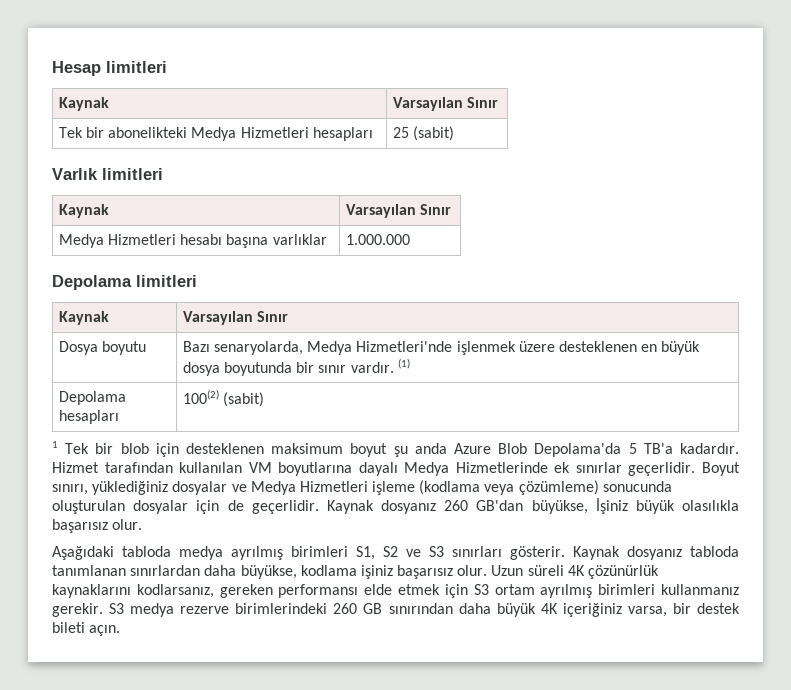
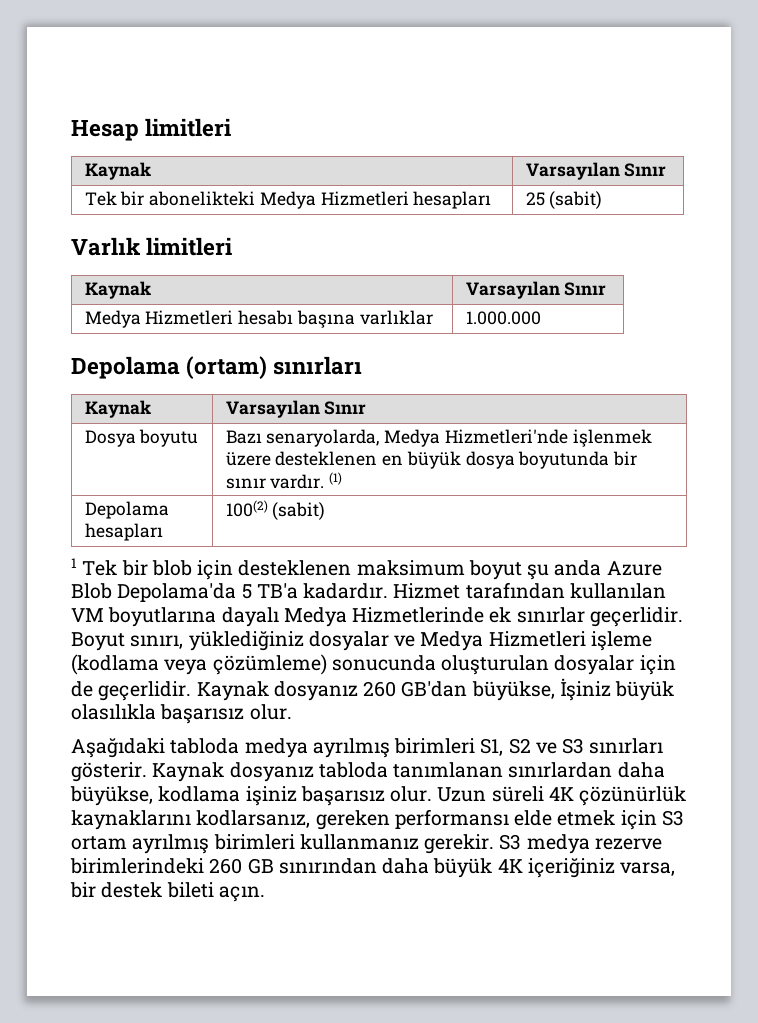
[136,275,197,287] limitleri -> [186,356,363,379] (ortam) sınırları

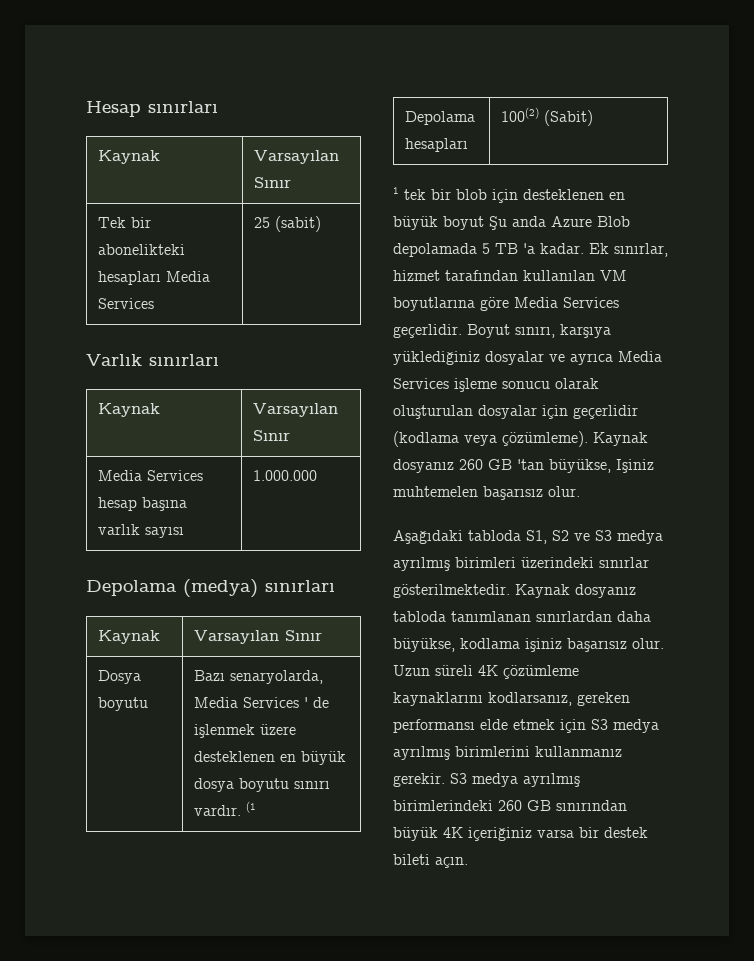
[145,118,232,137] limitleri -> [148,101,218,113] sınırları
[259,191,492,209] Medya Hizmetleri hesapları -> [97,271,210,285] [97,298,154,309] hesapları Media Services
[146,237,233,256] [84,281,151,299] [465,281,607,299] [84,310,433,328] limitleri // Kaynak | Varsayılan Sınır // Medya Hizmetleri hesabı başına varlıklar -> [149,354,219,366] [97,403,160,417] [252,403,338,417] [252,430,290,441] [97,470,203,481] [97,497,187,511] [97,524,184,538] sınırları // Kaynak | Varsayılan Sınır // Media Services hesap başına varlık sayısı
[186,356,268,379] (ortam) -> [183,579,258,598] (medya)
[384,429,568,447] Medya Hizmetleri'nde -> [193,697,329,708] Media Services ' de
[518,451,637,469] [225,472,343,489] boyutunda bir sınır vardır. (1) -> [238,778,330,792] [193,801,256,816] boyutu sınırı vardır. (1
[272,502,326,520] [71,558,118,576] (sabit) // 1 Tek -> [543,110,593,126] [393,187,426,200] (Sabit) // 1 tek
[356,560,662,580] [71,582,666,602] [71,607,585,627] maksimum boyut şu anda Azure Blob Depolama'da 5 TB'a kadardır. Hizmet tarafından kullanılan VM boyutlarına dayalı Medya Hizmetlerinde ek sınırlar -> [609,192,625,200] [393,216,630,230] [393,243,668,257] [393,270,627,281] [393,297,619,311] en büyük boyut Şu anda Azure Blob depolamada 5 TB 'a kadar. Ek sınırlar, hizmet tarafından kullanılan VM boyutlarına göre Media Services
(184, 642) none -> [560,324,611,338] karşıya
[420,631,652,651] [71,654,676,675] [71,678,675,701] [71,704,156,720] Medya Hizmetleri işleme (kodlama veya çözümleme) sonucunda oluşturulan dosyalar için de geçerlidir. Kaynak dosyanız 260 GB'dan büyükse, İşiniz büyük olasılıkla -> [570,351,662,365] [393,378,599,392] [393,405,638,419] [393,431,648,447] [393,459,654,473] [393,486,478,497] ayrıca Media Services işleme sonucu olarak oluşturulan dosyalar için geçerlidir (kodlama veya çözümleme). Kaynak dosyanız 260 GB 'tan büyükse, Işiniz muhtemelen
[244,738,476,758] medya ayrılmış birimleri -> (521, 535) none
[589,738,664,754] [71,762,147,782] sınırları gösterir. -> [617,530,663,544] [393,557,649,571] [393,584,510,598] medya ayrılmış birimleri üzerindeki sınırlar gösterilmektedir.
[579,786,687,806] çözünürlük -> [503,665,579,679] çözümleme
[71,834,295,854] ortam ayrılmış birimleri -> [613,719,659,733] [393,746,530,760] medya ayrılmış birimlerini
[594,838,662,850] rezerve -> [523,773,580,787] ayrılmış
[382,858,430,874] daha -> (627, 805) none
[620,862,676,876] varsa, -> [537,829,574,838] varsa

